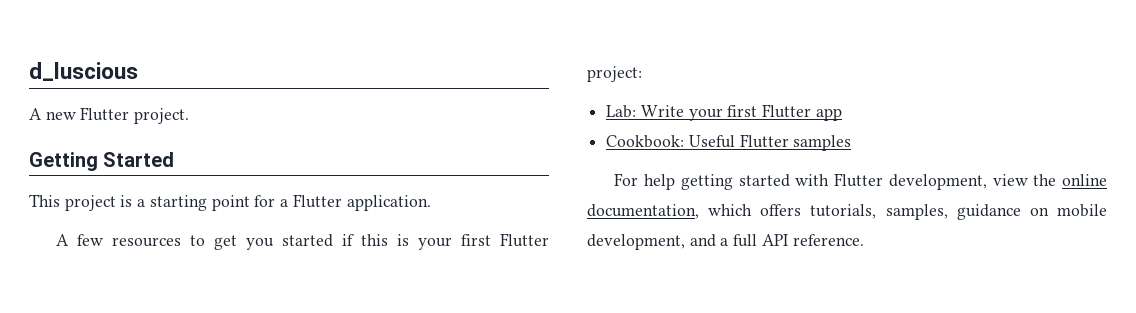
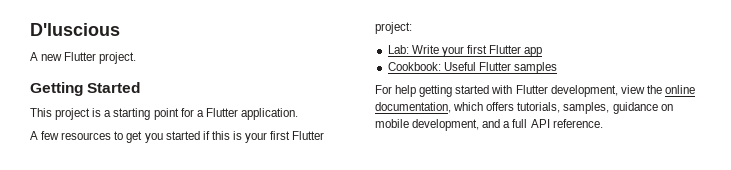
[29,62,138,81] d_luscious -> [30,23,120,36] D'luscious

